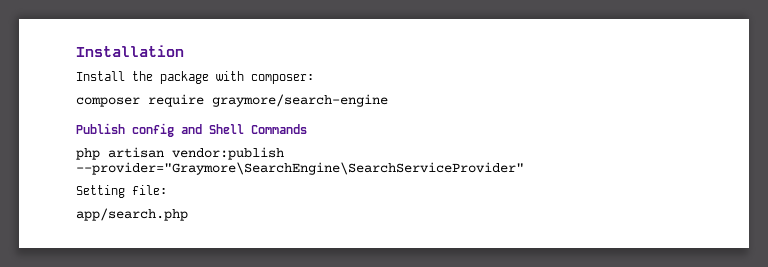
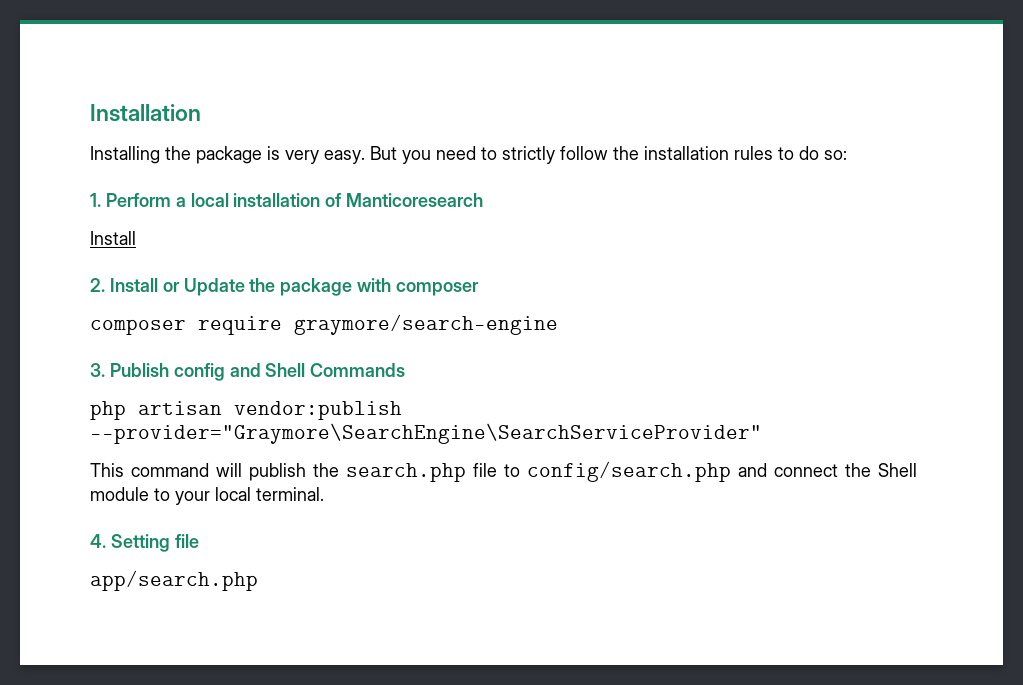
[76,71,125,81] Install -> [90,146,847,164] [90,193,484,207] [90,231,136,245] [90,278,245,296] Installing the package is very easy. But you need to strictly follow the installation rules to do so: // 1. Perform a local installation of Manticoresearch // Install // 2. Install or Update
[251,74,314,84] composer: -> [396,282,480,296] composer
(388, 100) none -> [90,363,105,377] 3.
[76,185,167,198] Setting file: -> [90,461,917,482] [90,487,324,505] [90,534,199,552] This command will publish the search.php file to config/search.php and connect the Shell module to your local terminal. // 4. Setting file

